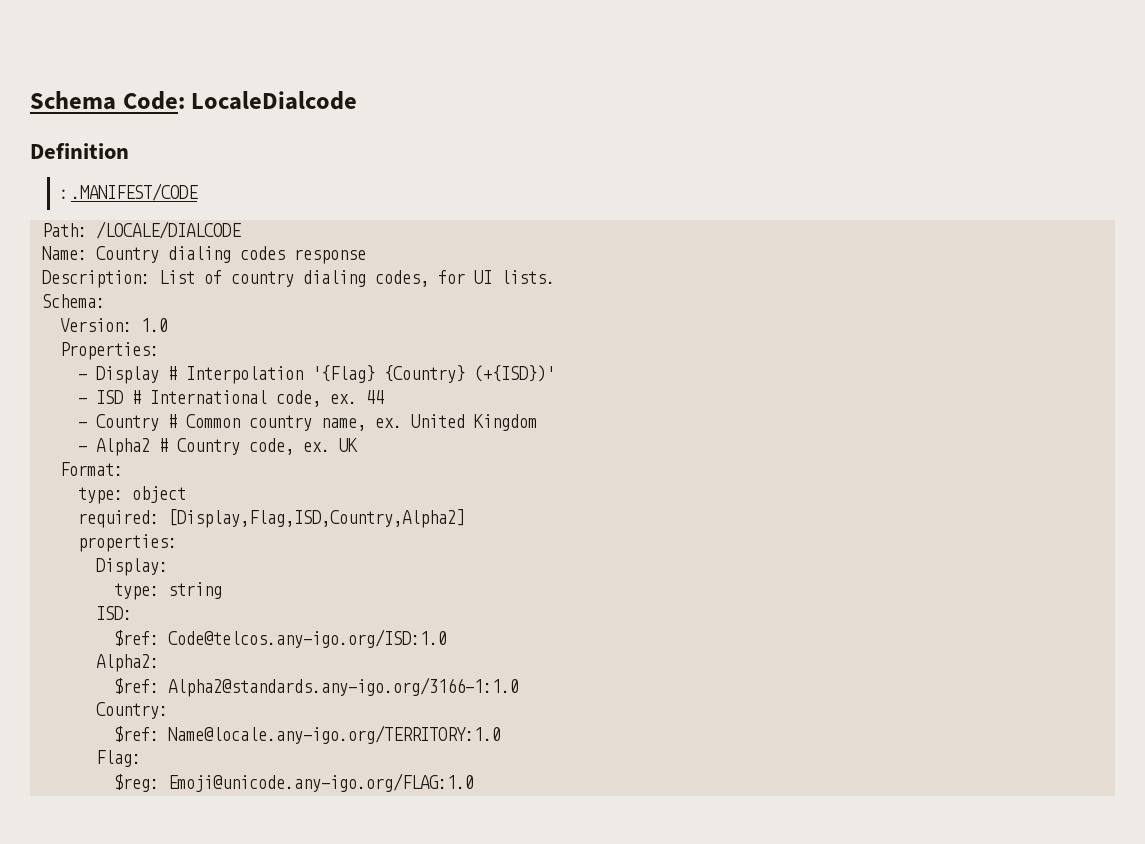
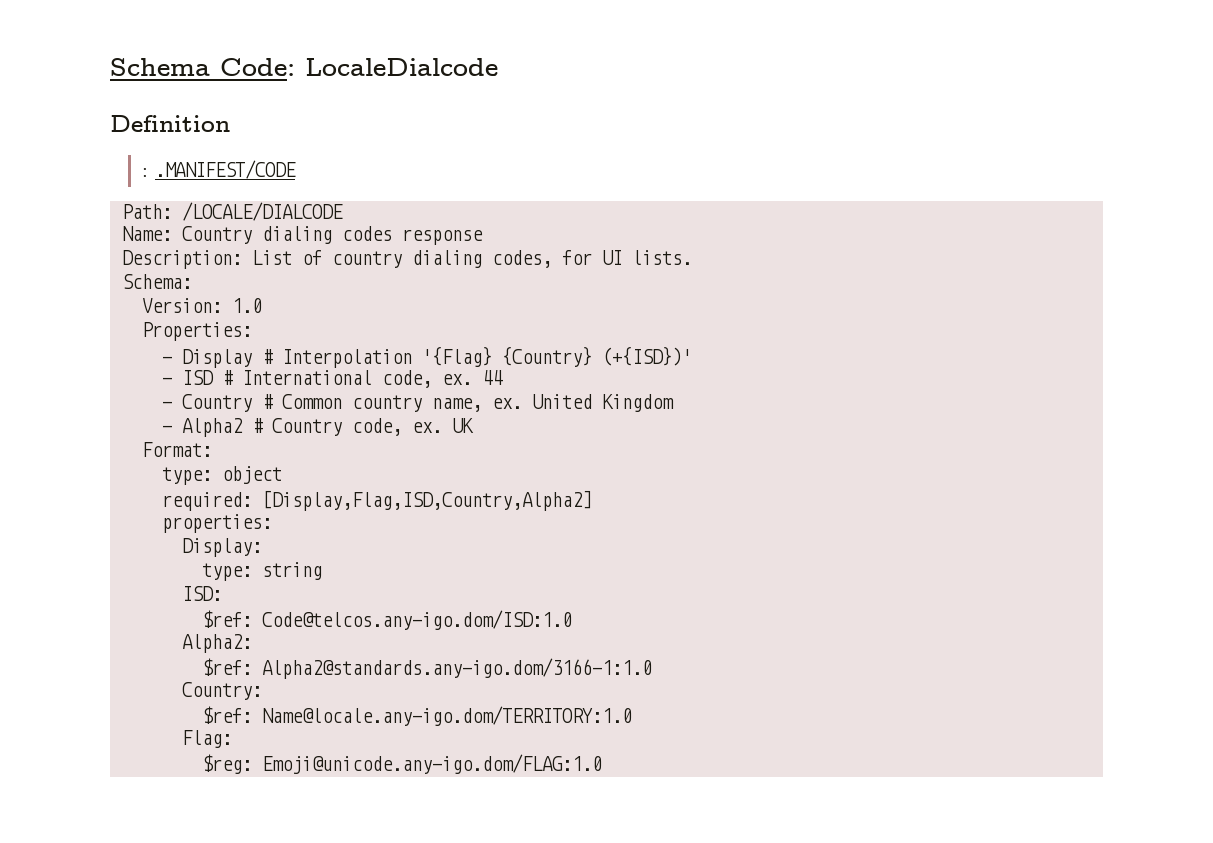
[167,629,447,648] Code@telcos.any-igo.org/ISD:1.0 -> [262,610,573,630] Code@telcos.any-igo.dom/ISD:1.0
[167,677,519,697] Alpha2@standards.any-igo.org/3166-1:1.0 -> [262,658,653,679] Alpha2@standards.any-igo.dom/3166-1:1.0
[167,725,501,744] Name@locale.any-igo.org/TERRITORY:1.0 -> [262,706,633,726] Name@locale.any-igo.dom/TERRITORY:1.0
[167,773,474,792] Emoji@unicode.any-igo.org/FLAG:1.0 -> [262,754,603,774] Emoji@unicode.any-igo.dom/FLAG:1.0

